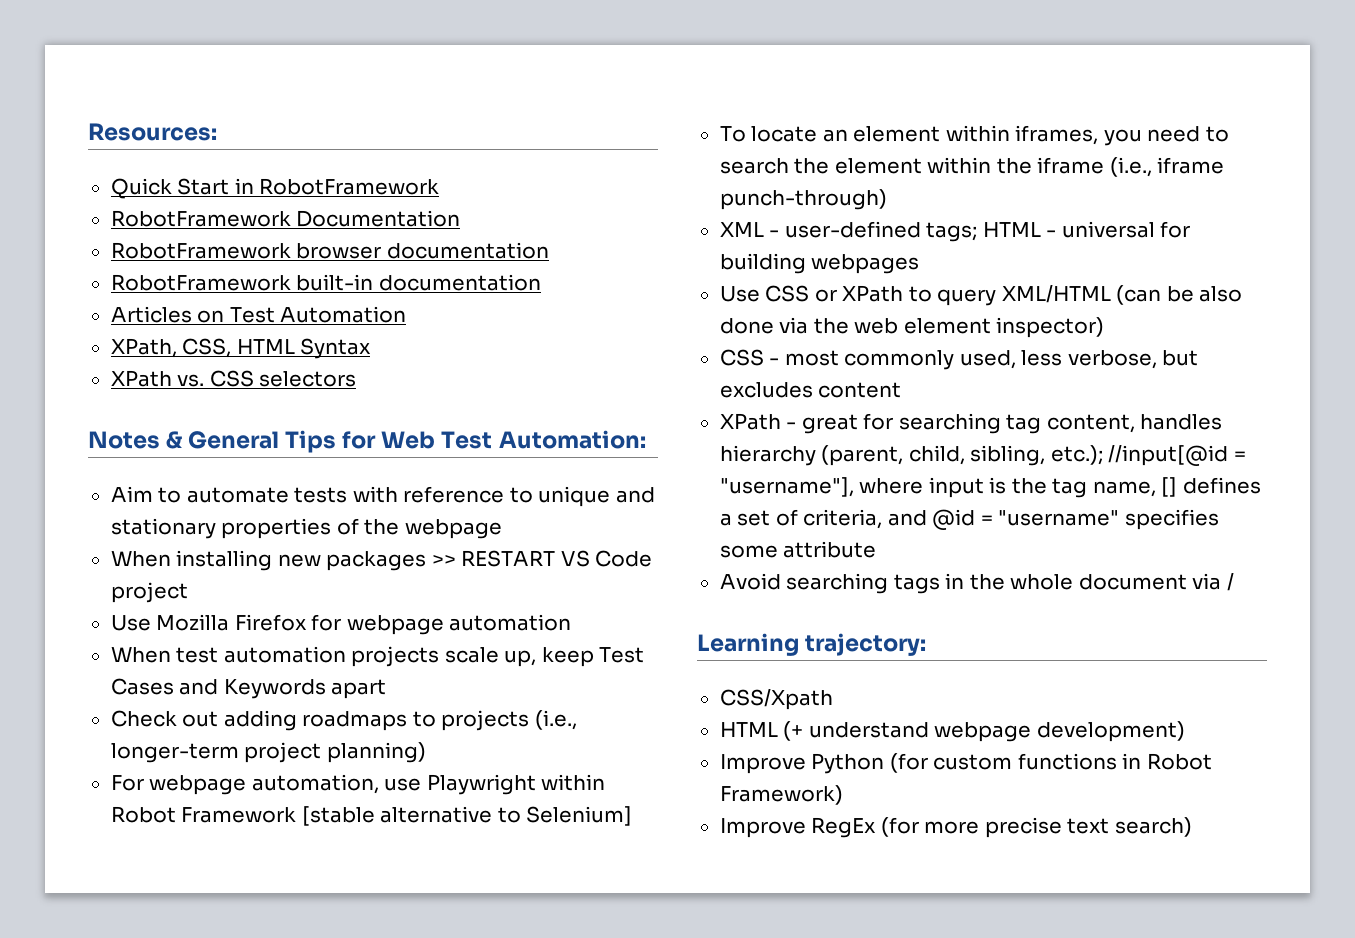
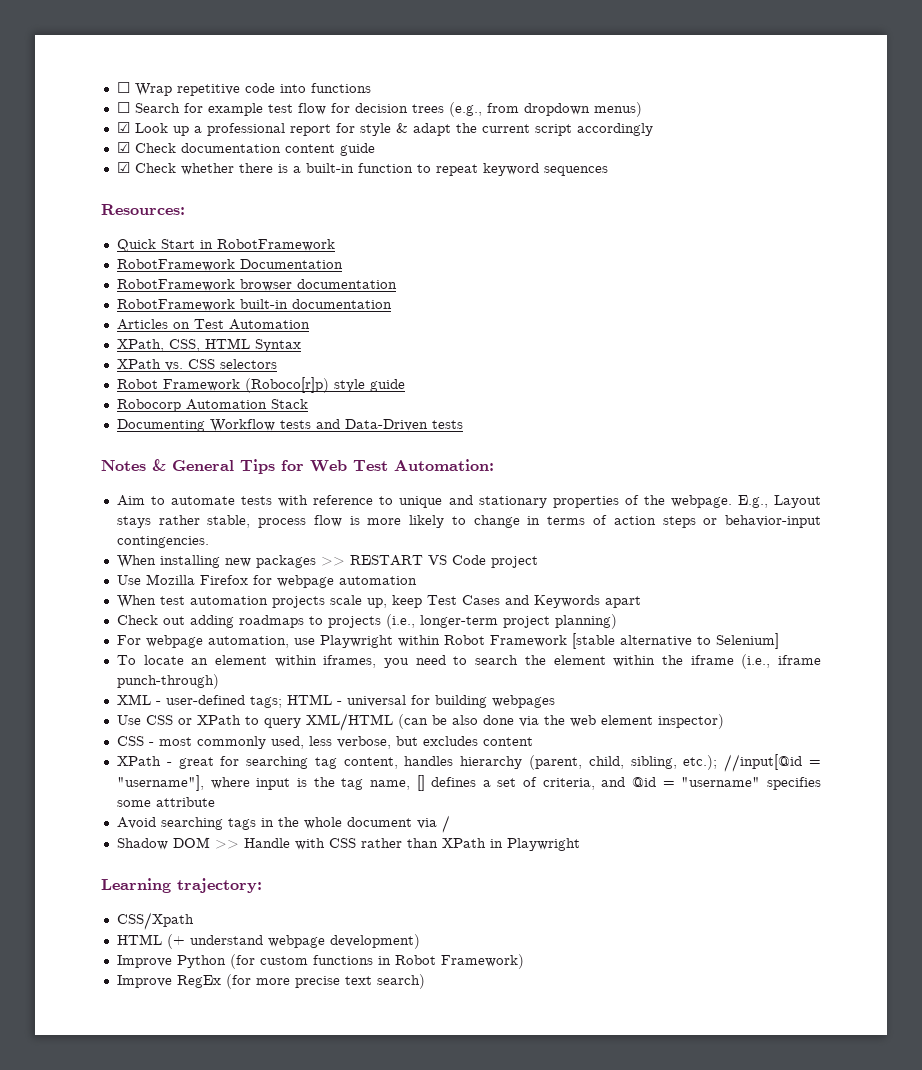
(88, 132) none -> [116,82,371,96] [116,102,642,117] [116,122,653,136] [116,142,375,156] [116,162,608,176] ☐ Wrap repetitive code into functions // ☐ Search for example test flow for decision trees (e.g., from dropdown menus) // ☑ Look up a professional report for style & adapt the current script accordingly // ☑ Check documentation content guide // ☑ Check whether there is a built-in function to repeat keyword sequences //
(357, 379) none -> [116,377,405,393] [116,399,308,412] [116,419,463,432] // Robot Framework (Roboco[r]p) style guide // Robocorp Automation Stack // Documenting Workflow tests and Data-Driven tests
[404,519,502,539] webpage -> [670,495,822,508] [116,515,821,528] [116,536,209,548] webpage. E.g., Layout stays rather stable, process flow is more likely to change in terms of action steps or behavior-input contingencies.
(1234, 582) none -> [116,837,580,851] // Shadow DOM >> Handle with CSS rather than XPath in Playwright

